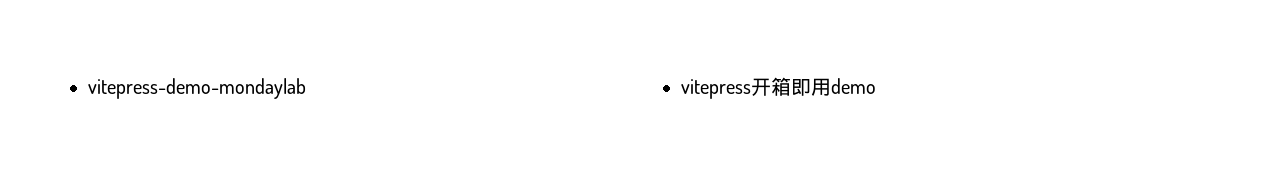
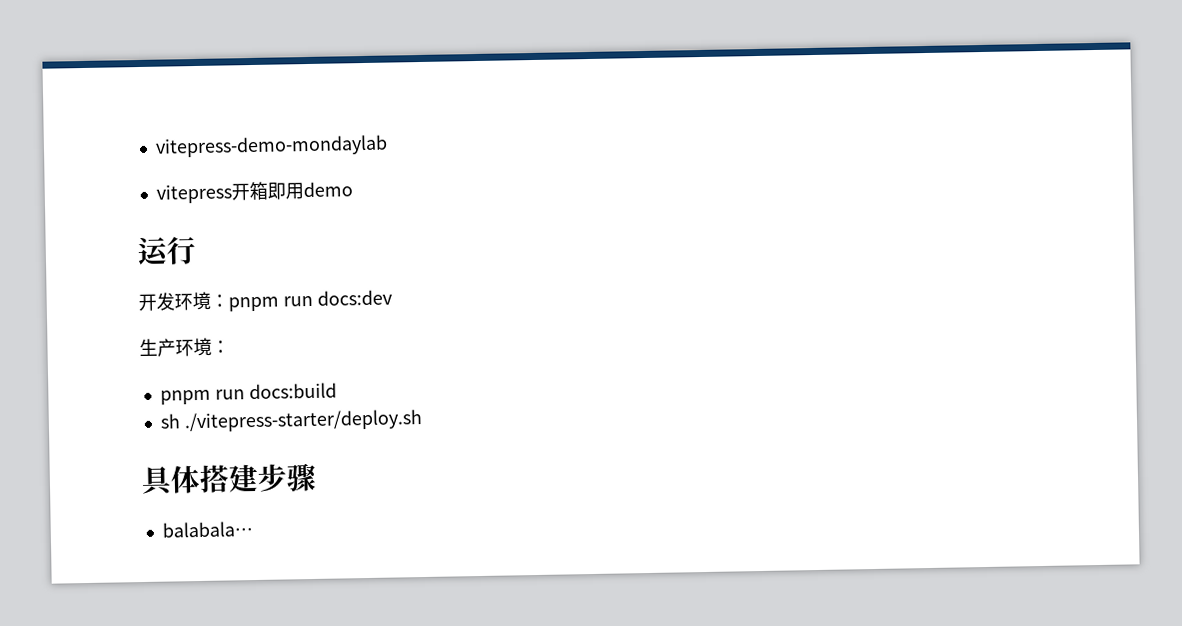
(876, 86) none -> [137,236,197,266] [138,289,393,312] [139,337,230,357] [159,382,337,405] [159,409,423,433] [141,462,317,497] [161,521,253,538] // 运行 // 开发环境：pnpm run docs:dev // 生产环境： // pnpm run docs:build // sh ./vitepress-starter/deploy.sh // 具体搭建步骤 // balabala…

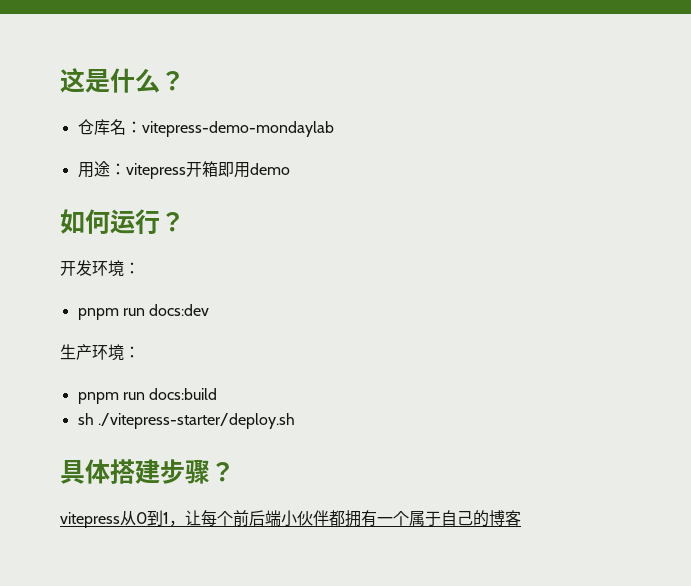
(154, 146) none -> [60,68,185,93] [77,119,142,135] 这是什么？ // 仓库名：
(388, 146) none -> [77,161,126,178] 用途：
(353, 189) none -> [60,209,110,234] 如何
(197, 250) none -> [160,212,185,232] ？
(229, 301) none -> (140, 268) //
[161,521,253,538] // balabala… -> [210,462,235,482] [60,510,521,528] ？ // vitepress从0到1，让每个前后端小伙伴都拥有一个属于自己的博客

